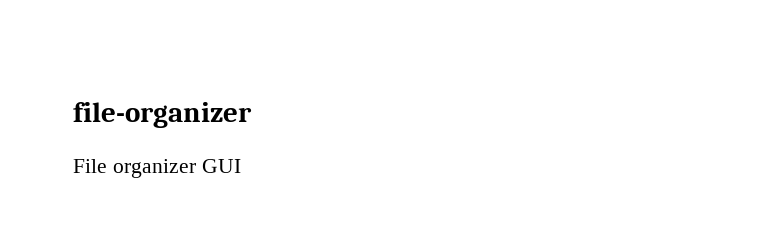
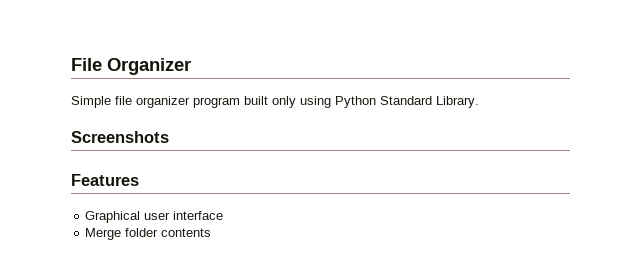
[73,102,252,128] [73,159,241,178] file-organizer // File organizer GUI -> [71,58,191,75] [71,96,479,108] [71,131,169,143] [71,174,139,186] [85,211,224,223] [85,228,212,240] File Organizer // Simple file organizer program built only using Python Standard Library. // Screenshots // Features // Graphical user interface // Merge folder contents

